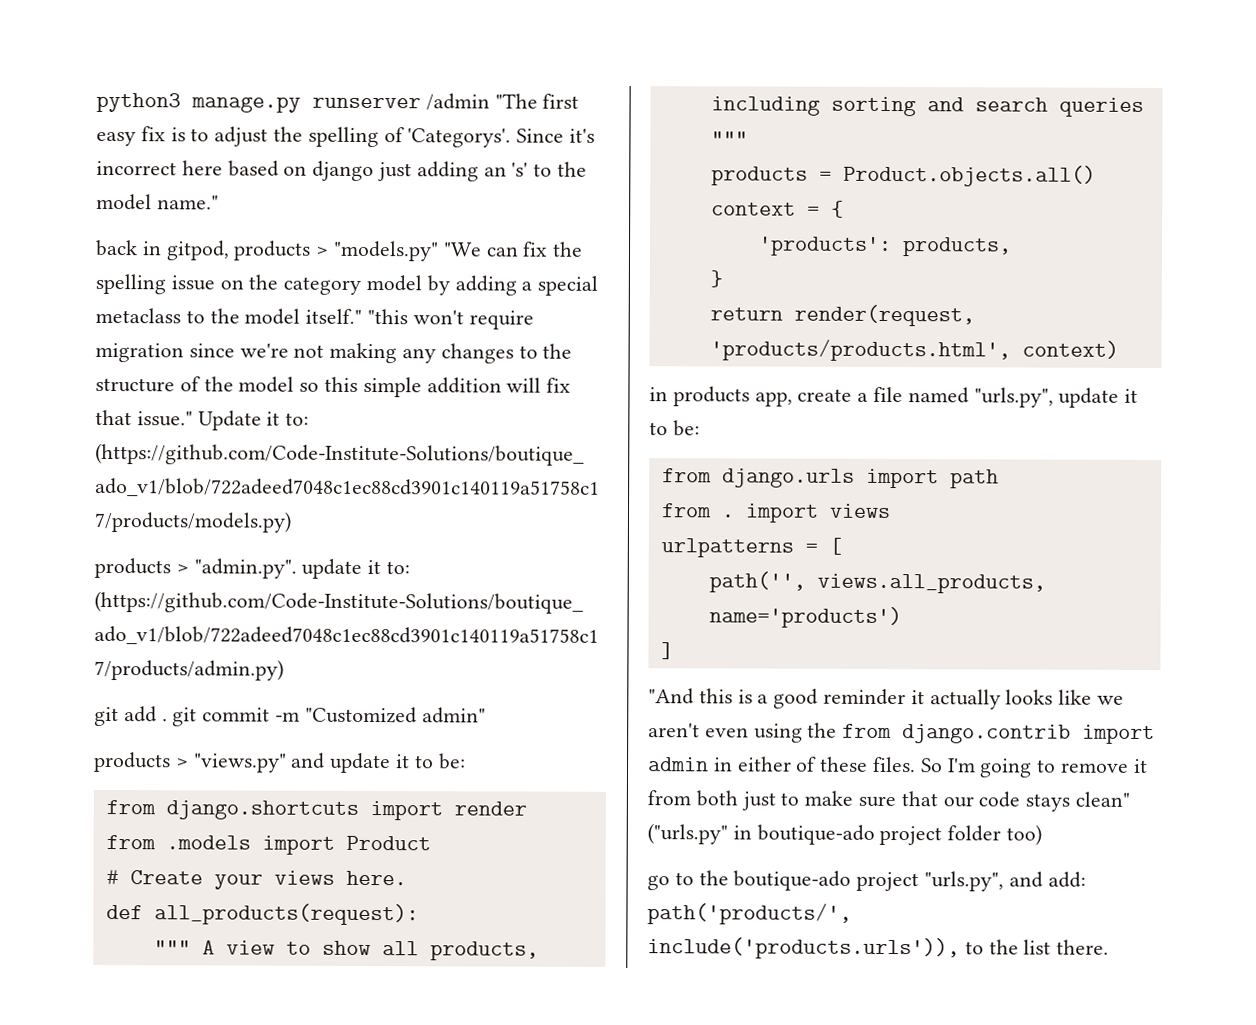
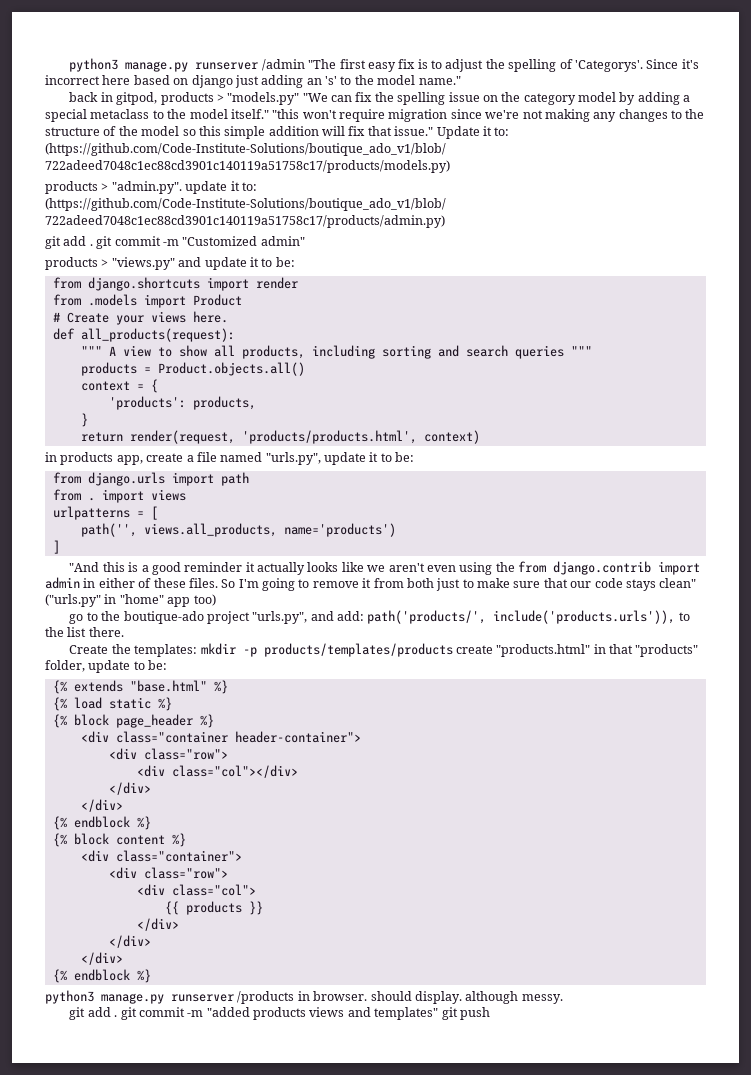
[756,824,1002,846] boutique-ado project folder -> [119,594,191,607] "home" app
(1110, 947) none -> [69,643,699,657] [45,660,168,673] [52,680,228,694] [52,697,172,711] [52,714,214,728] [80,731,361,743] [108,748,228,760] [136,765,298,778] [108,782,151,795] [80,799,123,812] [52,816,151,830] [52,833,186,847] [80,850,242,862] [108,867,228,879] [136,884,256,896] [164,901,263,915] [136,918,179,931] [108,935,151,948] [80,952,123,965] [52,969,151,983] [45,990,563,1004] [69,1007,490,1020] // Create the templates: mkdir -p products/templates/products create "products.html" in that "products" folder, update to be: // {% extends "base.html" %} // {% load static %} // {% block page_header %} // <div class="container header-container"> // <div class="row"> // <div class="col"></div> // </div> // </div> // {% endblock %} // {% block content %} // <div class="container"> // <div class="row"> // <div class="col"> // {{ products }} // </div> // </div> // </div> // {% endblock %} // python3 manage.py runserver /products in browser. should display. although messy. // git add . git commit -m "added products views and templates" git push

